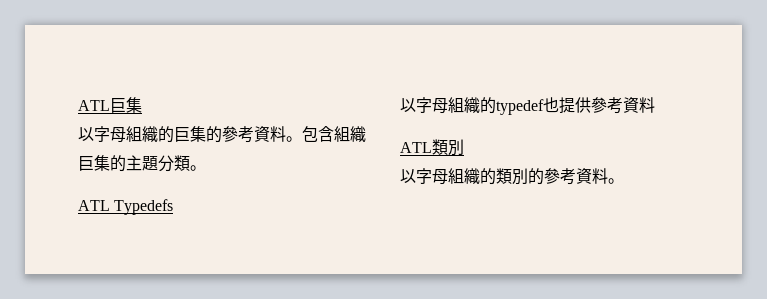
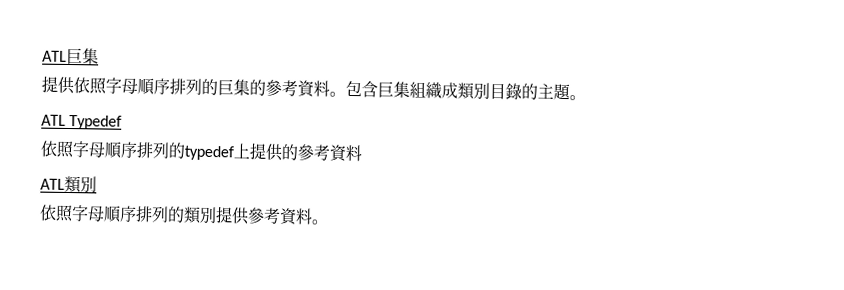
[78,126,158,143] 以字母組織 -> [41,75,202,96] 提供依照字母順序排列
[334,126,366,143] [78,155,206,172] [78,199,174,215] [400,97,655,115] [400,139,464,156] [400,168,544,185] 組織巨集的主題分類。 // ATL Typedefs // 以字母組織的typedef也提供參考資料 // ATL類別 // 以字母組織的類別的 -> [377,81,586,101] [41,114,123,130] [40,140,362,162] [40,175,97,194] [39,204,250,225] 巨集組織成類別目錄的主題。 // ATL Typedef // 依照字母順序排列的typedef上提供的參考資料 // ATL類別 // 依照字母順序排列的類別提供

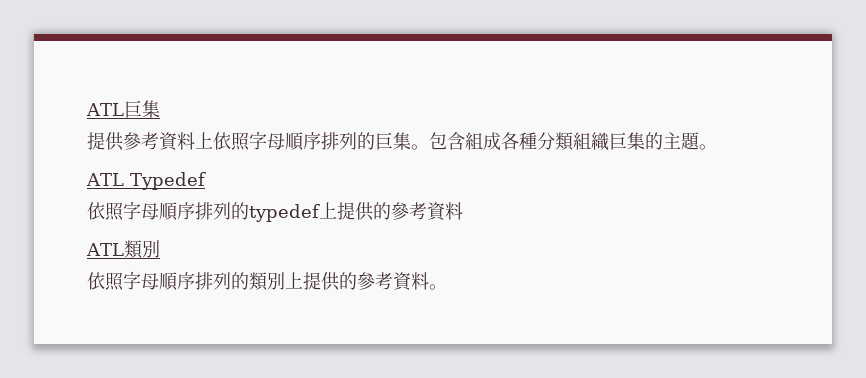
(75, 85) none -> [123,132,213,151] 參考資料上
[249,79,522,100] 的參考資料。包含巨集組織成類別目錄 -> [411,132,645,151] 。包含組成各種分類組織巨集
[215,206,250,225] 提供 -> [285,272,357,291] 上提供的

